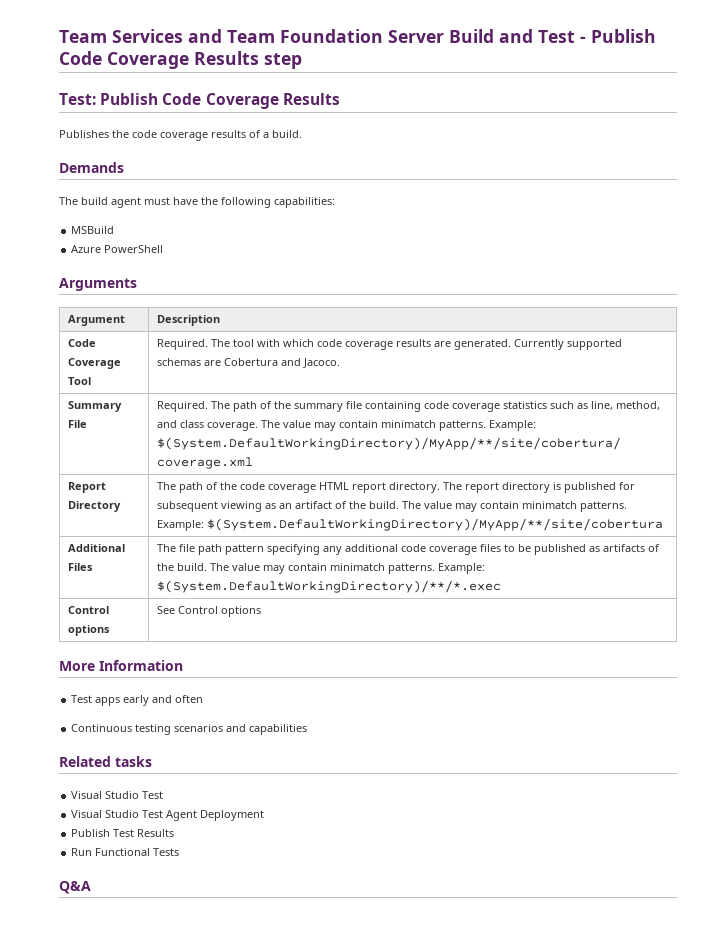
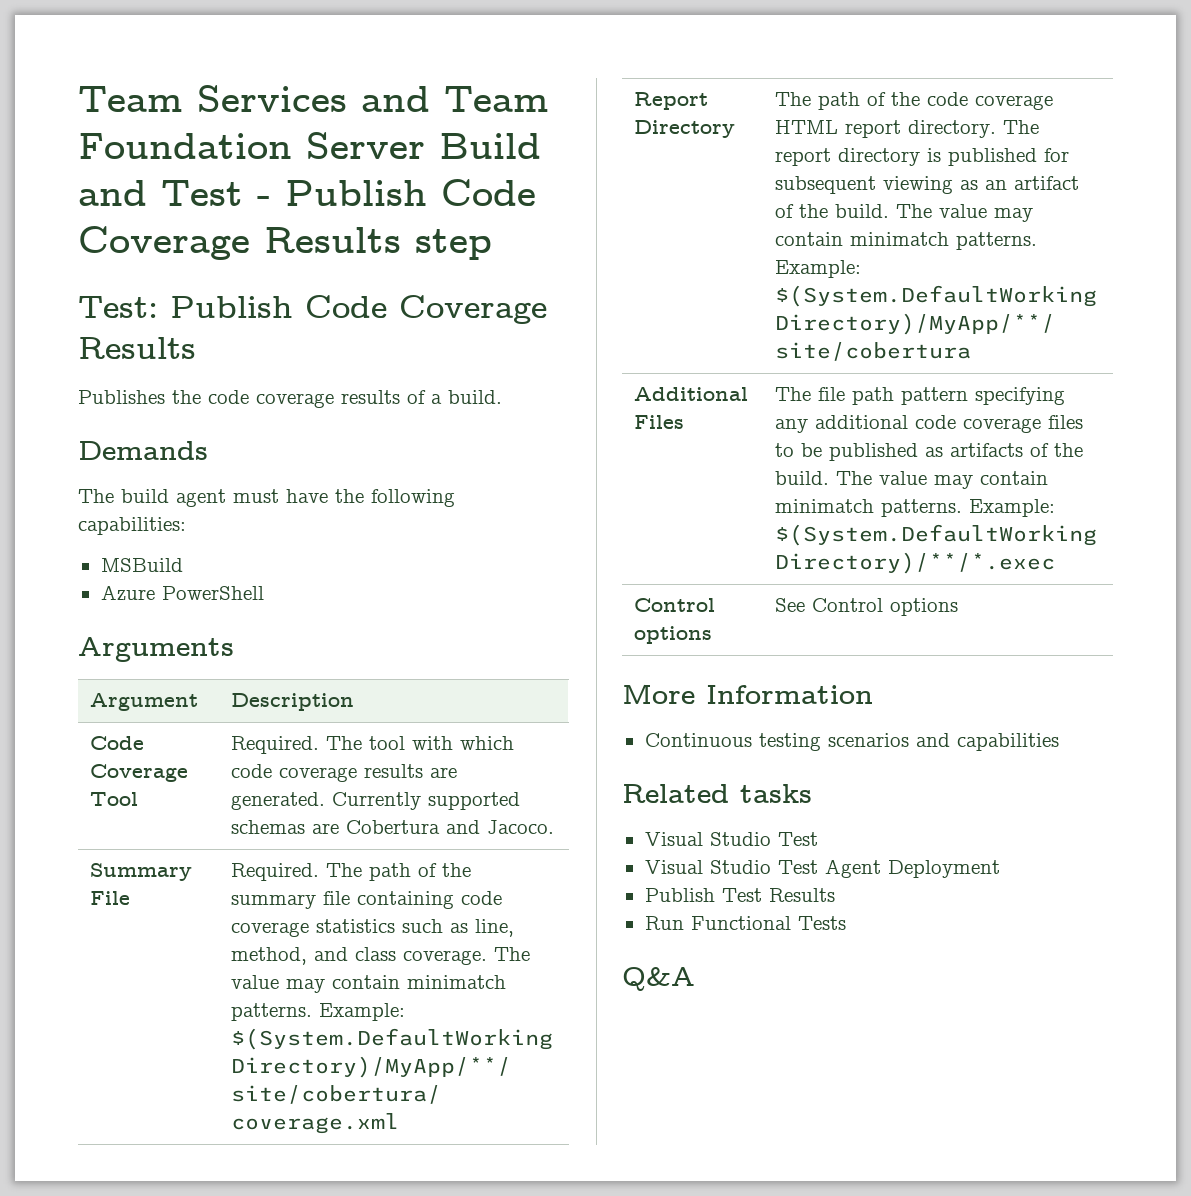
[71,695,204,706] // Test apps early and often -> (873, 694) none

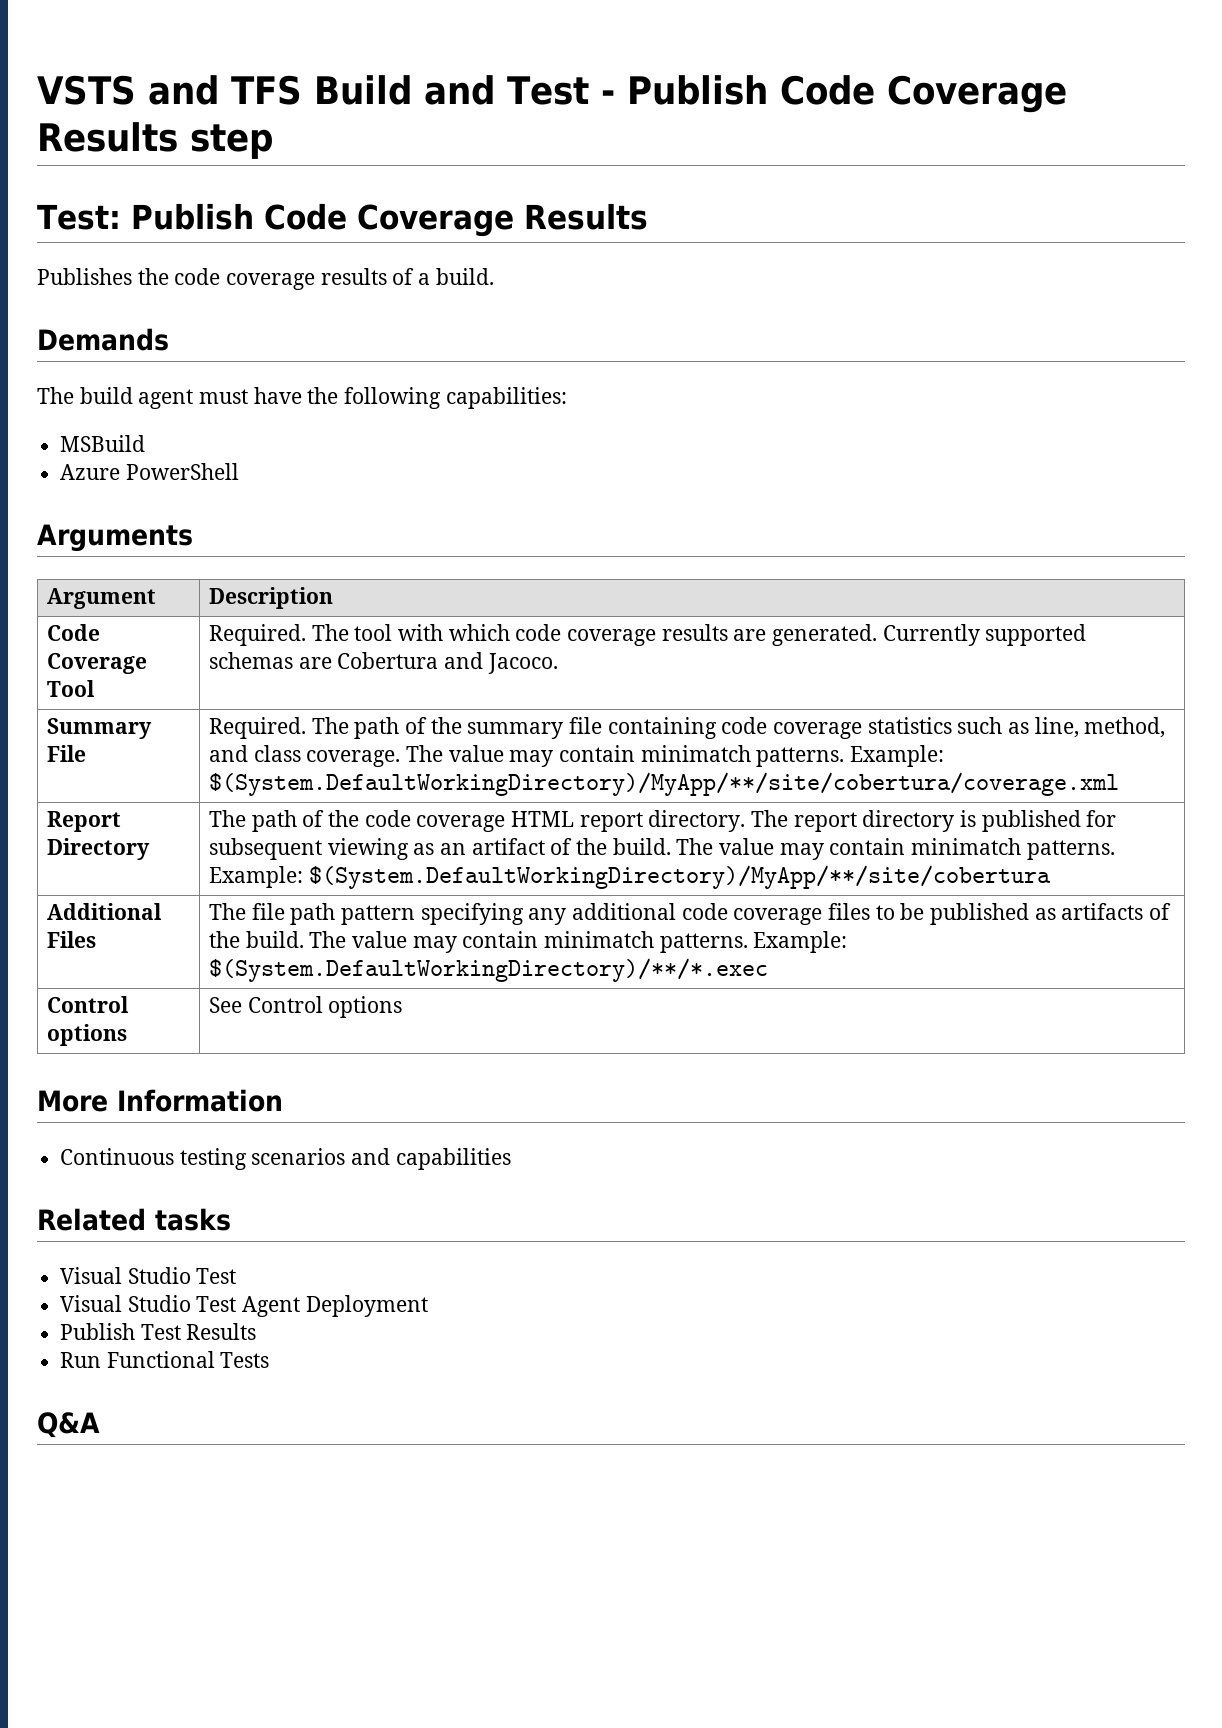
[78,85,549,112] [78,132,425,159] Team Services and Team Foundation Server -> [37,75,302,105] VSTS and TFS

